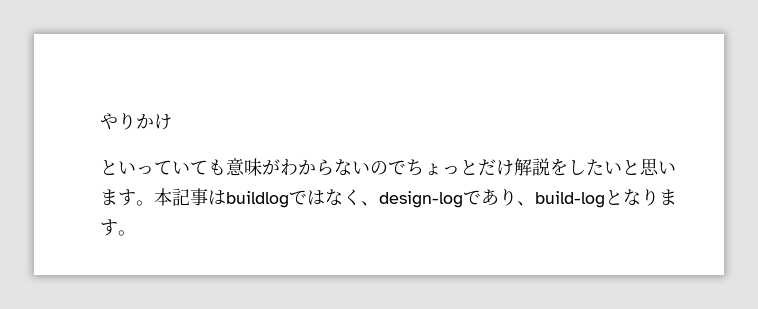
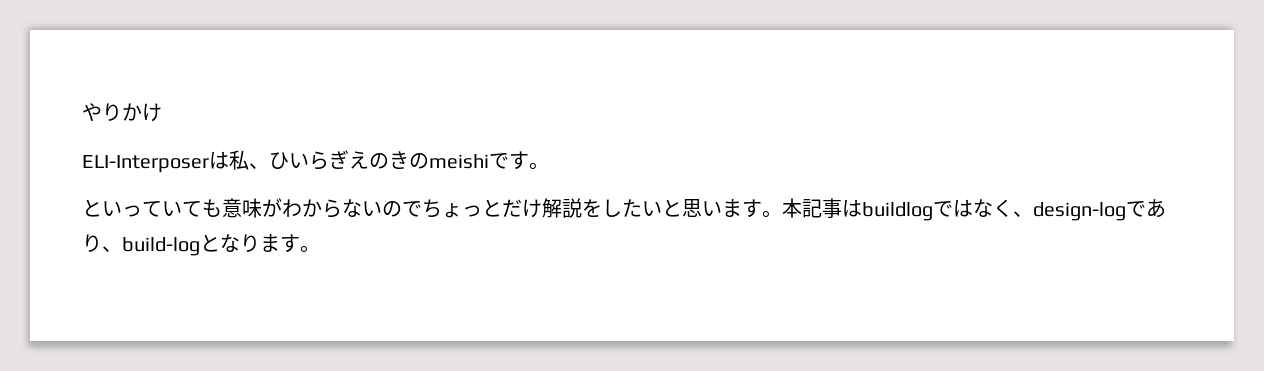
(172, 121) none -> [82,150,549,173] // ELI-Interposerは私、ひいらぎえのきのmeishiです。

